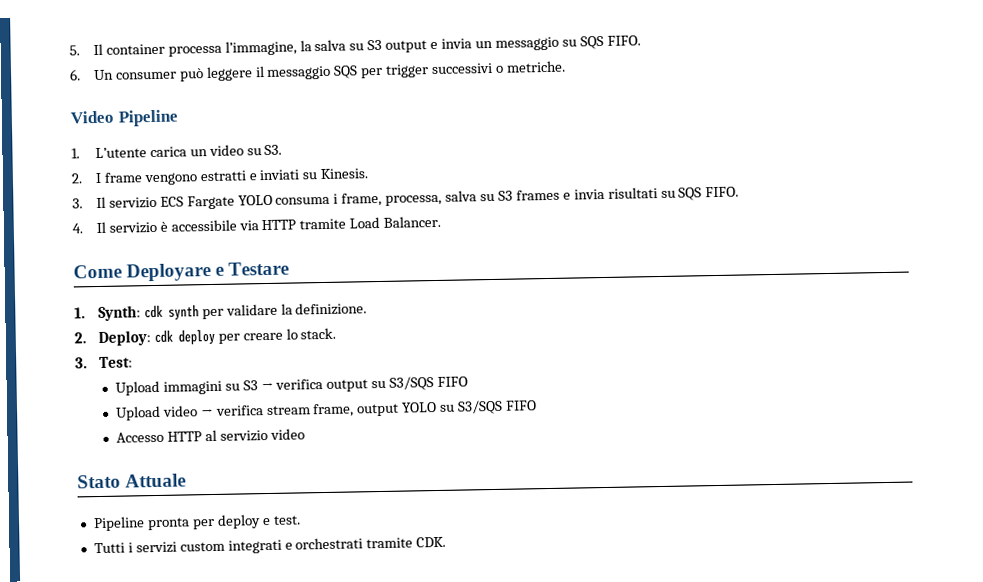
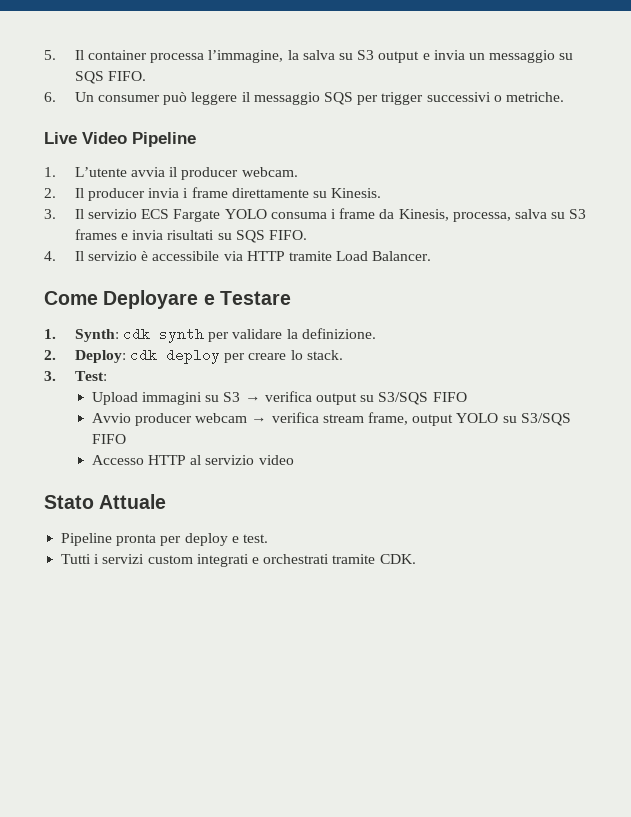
(566, 66) none -> [44,132,77,144] Live
[149,144,283,158] [71,169,300,186] carica un video su S3. // 2. I frame vengono estratti e inviati -> [131,167,298,180] [44,187,309,201] avvia il producer webcam. // 2. Il producer invia i frame direttamente
[341,192,383,207] frame, -> [339,208,449,221] frame da Kinesis,
[115,405,198,421] Upload video -> [91,413,248,426] Avvio producer webcam

